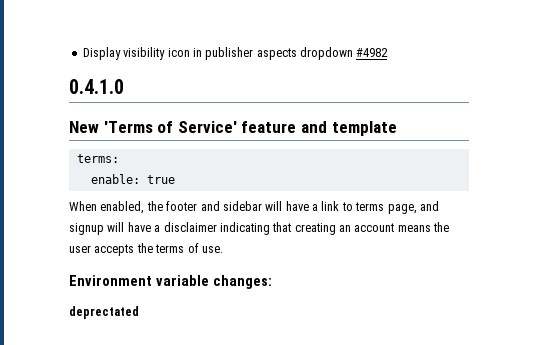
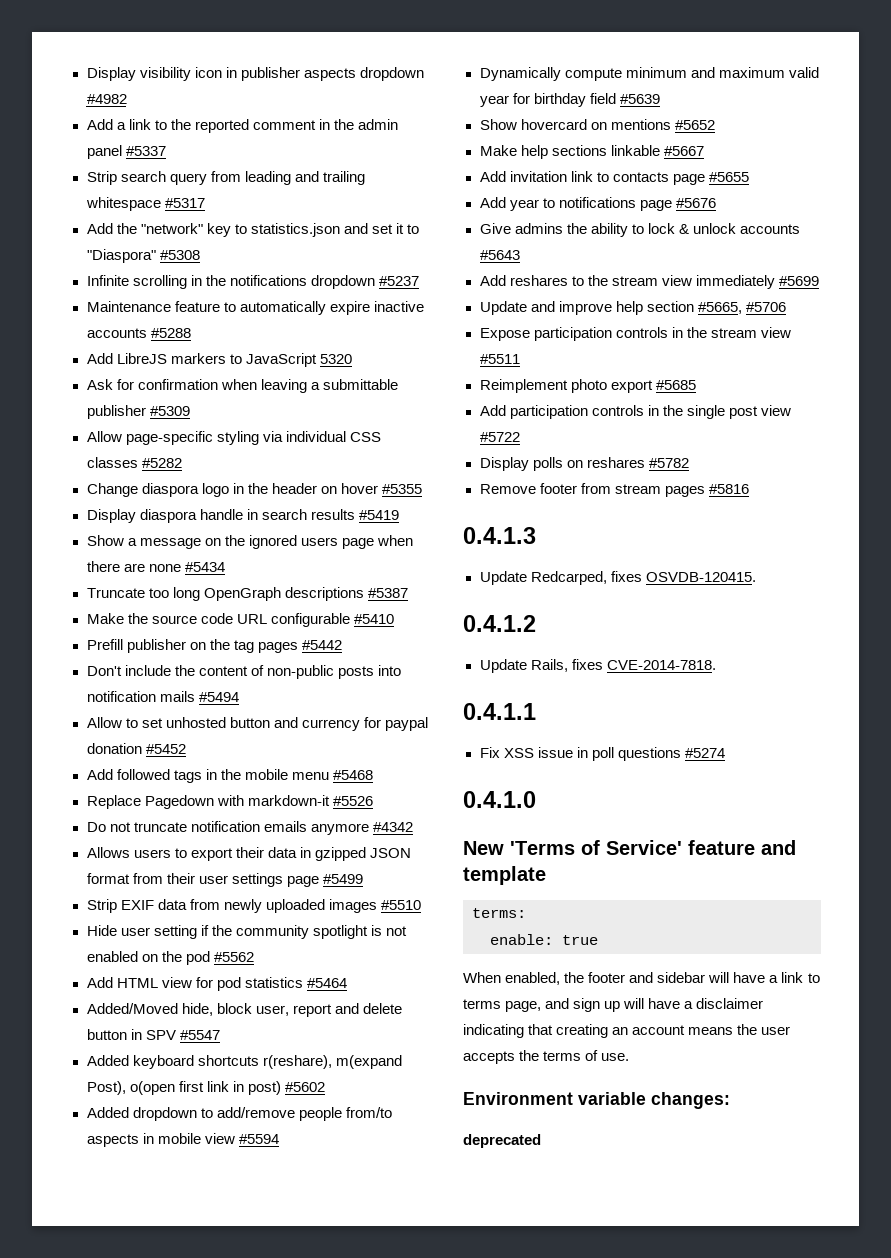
(389, 52) none -> [86,119,398,133] [86,145,166,159] [86,171,365,185] [85,197,205,211] [86,223,419,237] [86,249,200,263] [86,275,419,289] [86,301,424,315] [86,328,191,338] [86,353,352,367] [86,379,398,393] [86,405,190,419] [86,431,381,445] [86,457,182,468] [86,483,422,497] [86,509,399,523] [86,535,413,549] [86,561,225,572] [86,587,408,601] [86,613,394,627] [86,639,342,653] [86,665,401,679] [86,691,239,702] [86,717,428,731] [86,743,186,754] [86,769,373,783] [86,795,373,809] [86,821,413,835] [86,847,411,861] [86,873,363,887] [86,899,421,913] [86,925,407,939] [86,951,254,965] [86,977,347,991] [86,1003,402,1017] [86,1029,220,1040] [86,1055,402,1069] [86,1081,325,1095] [86,1107,392,1121] [86,1133,279,1147] [479,67,819,81] [479,93,660,107] [479,119,715,130] [479,145,704,159] [479,171,749,185] [479,197,716,211] [479,223,800,237] [479,250,520,260] [479,275,819,289] [479,301,786,315] [479,327,791,341] [479,354,520,364] [479,379,696,393] [479,405,791,419] [479,432,520,442] [479,457,689,471] [479,483,749,497] [463,527,536,544] [479,571,756,585] [463,615,536,632] [479,659,716,673] [463,703,536,720] [479,747,725,761] // Add a link to the reported comment in the admin panel #5337 // Strip search query from leading and trailing whitespace #5317 // Add the "network" key to statistics.json and set it to "Diaspora" #5308 // Infinite scrolling in the notifications dropdown #5237 // Maintenance feature to automatically expire inactive accounts #5288 // Add LibreJS markers to JavaScript 5320 // Ask for confirmation when leaving a submittable publisher #5309 // Allow page-specific styling via individual CSS classes #5282 // Change diaspora logo in the header on hover #5355 // Display diaspora handle in search results #5419 // Show a message on the ignored users page when there are none #5434 // Truncate too long OpenGraph descriptions #5387 // Make the source code URL configurable #5410 // Prefill publisher on the tag pages #5442 // Don't include the content of non-public posts into notification mails #5494 // Allow to set unhosted button and currency for paypal donation #5452 // Add followed tags in the mobile menu #5468 // Replace Pagedown with markdown-it #5526 // Do not truncate notification emails anymore #4342 // Allows users to export their data in gzipped JSON format from their user settings page #5499 // Strip EXIF data from newly uploaded images #5510 // Hide user setting if the community spotlight is not enabled on the pod #5562 // Add HTML view for pod statistics #5464 // Added/Moved hide, block user, report and delete button in SPV #5547 // Added keyboard shortcuts r(reshare), m(expand Post), o(open first link in post) #5602 // Added dropdown to add/remove people from/to aspects in mobile view #5594 // Dynamically compute minimum and maximum valid year for birthday field #5639 // Show hovercard on mentions #5652 // Make help sections linkable #5667 // Add invitation link to contacts page #5655 // Add year to notifications page #5676 // Give admins the ability to lock & unlock accounts #5643 // Add reshares to the stream view immediately #5699 // Update and improve help section #5665, #5706 // Expose participation controls in the stream view #5511 // Reimplement photo export #5685 // Add participation controls in the single post view #5722 // Display polls on reshares #5782 // Remove footer from stream pages #5816 // 0.4.1.3 // Update Redcarped, fixes OSVDB-120415. // 0.4.1.2 // Update Rails, fixes CVE-2014-7818. // 0.4.1.1 // Fix XSS issue in poll questions #5274
[69,223,104,235] signup -> [573,998,621,1012] sign up
[69,306,139,319] deprectated -> [463,1134,541,1148] deprecated

